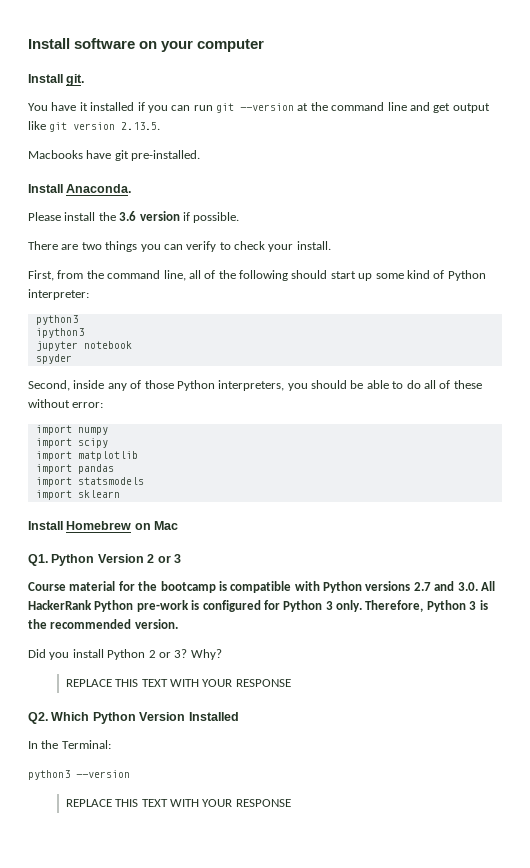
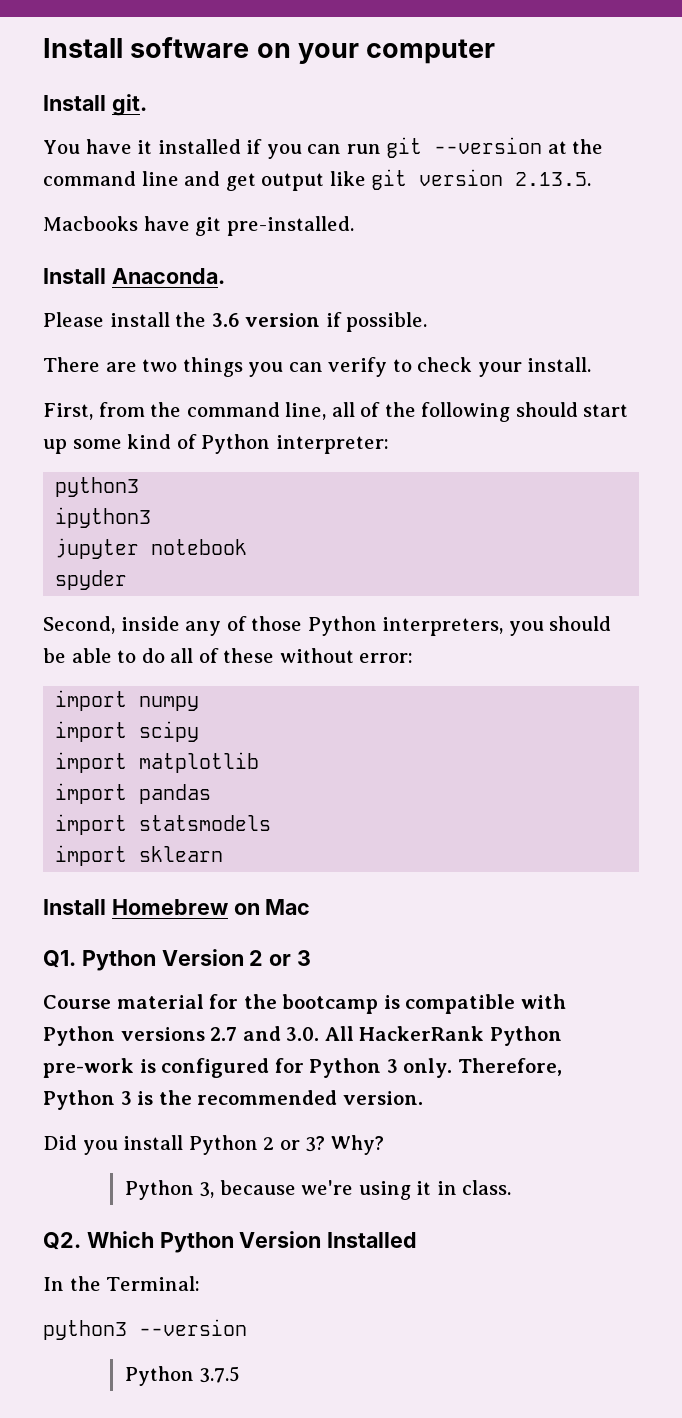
[65,679,291,687] REPLACE THIS TEXT WITH YOUR RESPONSE -> [124,1180,512,1200] Python 3, because we're using it in class.
[65,799,291,807] REPLACE THIS TEXT WITH YOUR RESPONSE -> [124,1366,241,1386] Python 3.7.5

